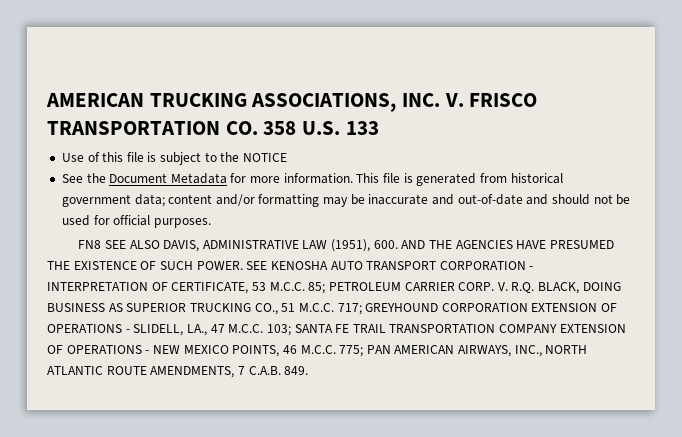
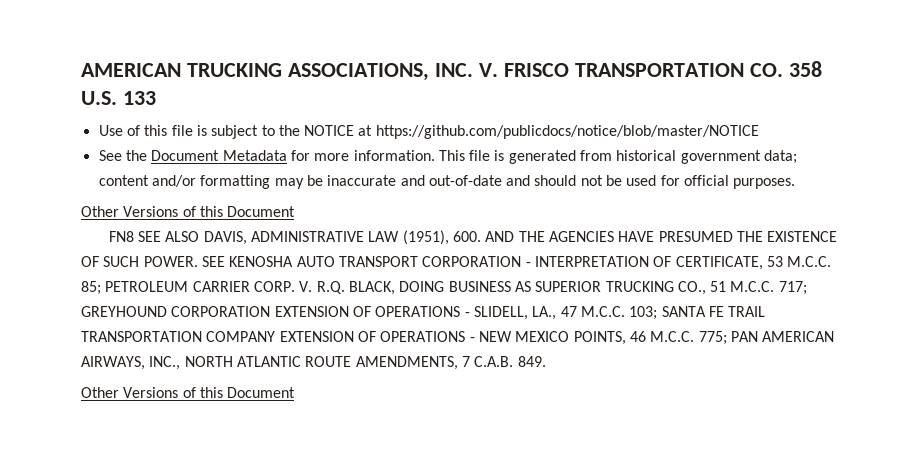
(288, 157) none -> [358,125,759,139] at https://github.com/publicdocs/notice/blob/master/NOTICE
(211, 223) none -> [81,206,296,217] // Other Versions of this Document
(309, 370) none -> [81,387,296,398] // Other Versions of this Document

